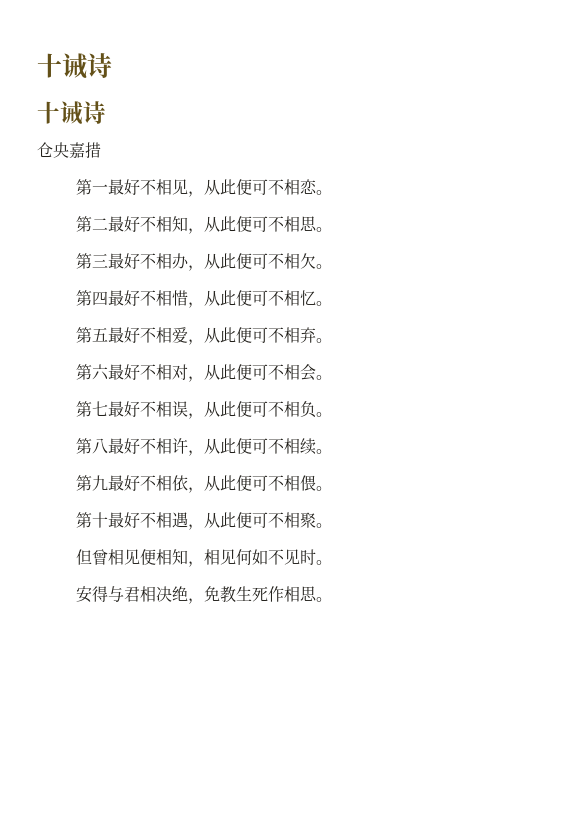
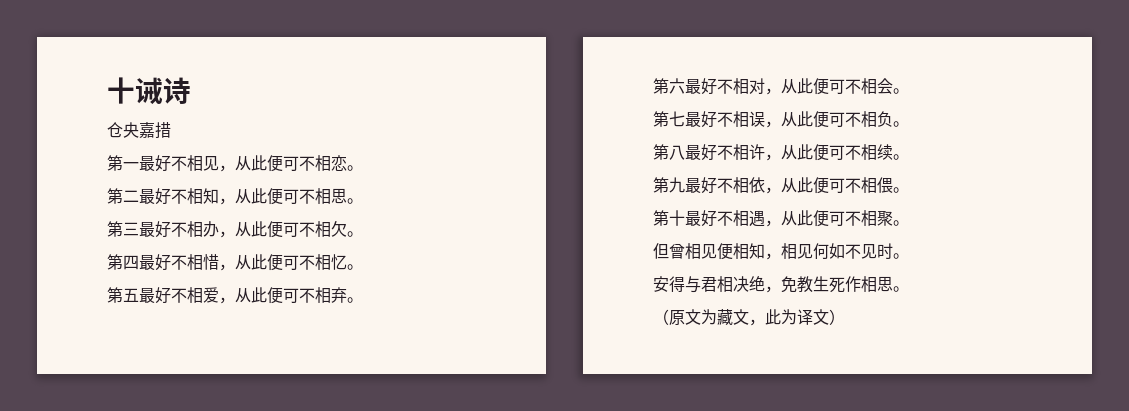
[37,53,112,79] [37,101,106,125] 十诫诗 // 十诫诗 -> [107,77,191,105] 十诫诗
(333, 599) none -> [653,309,845,326] // （原文为藏文，此为译文）

